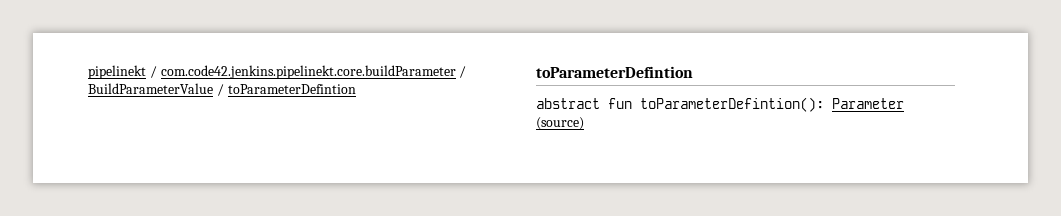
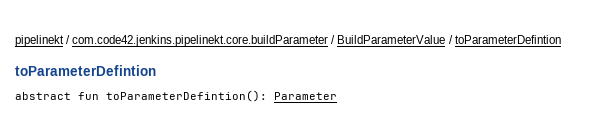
[536,117,584,130] (source) -> (337, 96) none

